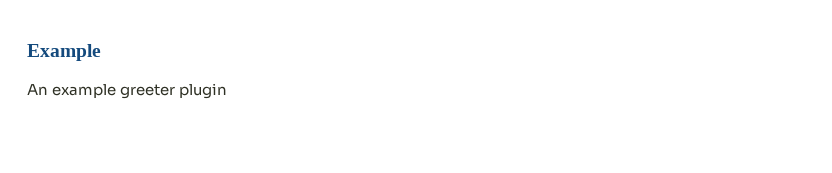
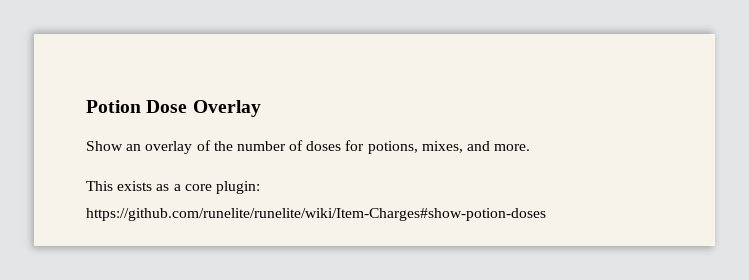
[27,44,101,61] [27,83,228,99] Example // An example greeter plugin -> [86,100,261,117] [86,140,531,154] [86,181,260,194] [86,208,546,221] Potion Dose Overlay // Show an overlay of the number of doses for potions, mixes, and more. // This exists as a core plugin: https://github.com/runelite/runelite/wiki/Item-Charges#show-potion-doses

